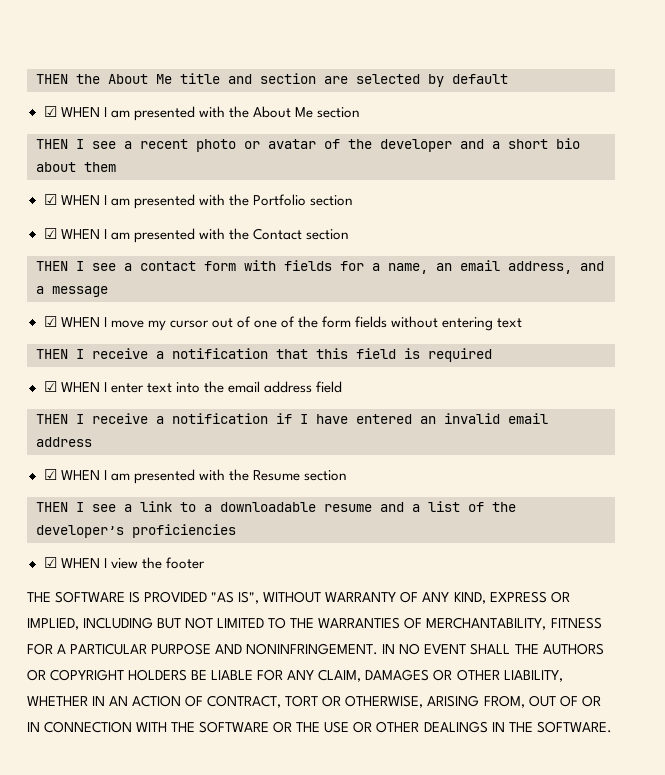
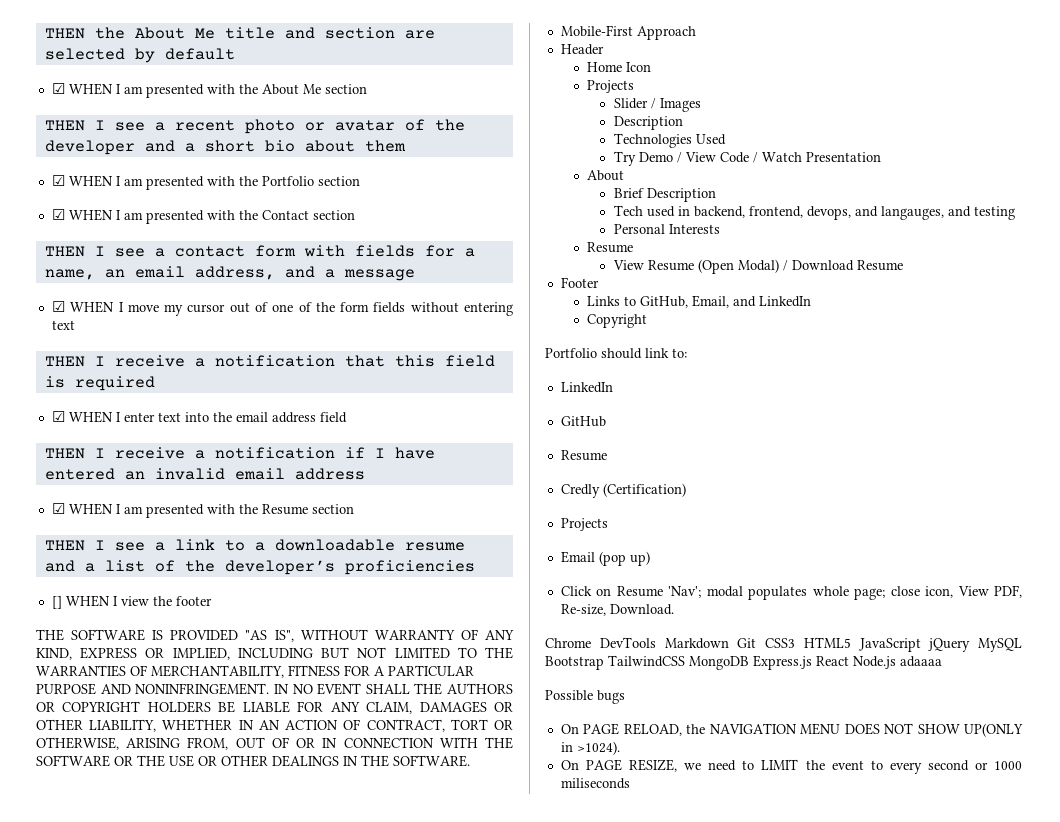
[43,557,57,568] ☑ -> [51,596,62,609] []
(612, 727) none -> [560,25,696,40] [560,44,604,55] [587,62,652,72] [587,80,635,93] [613,98,701,112] [613,116,683,130] [613,133,726,148] [613,151,881,166] [587,170,625,181] [613,188,716,202] [613,205,1015,220] [613,224,720,234] [587,242,634,253] [612,259,903,274] [560,277,599,288] [587,295,812,308] [587,314,648,328] [545,348,687,359] [560,382,613,393] [560,416,606,427] [560,450,607,461] [560,483,686,498] [560,518,608,531] [560,551,650,566] [560,585,1022,600] [560,604,674,616] [545,637,1022,652] [545,655,942,670] [545,690,625,704] [560,723,1023,737] [560,741,620,755] [560,759,1023,774] [560,778,630,789] // Mobile-First Approach // Header // Home Icon // Projects // Slider / Images // Description // Technologies Used // Try Demo / View Code / Watch Presentation // About // Brief Description // Tech used in backend, frontend, devops, and langauges, and testing // Personal Interests // Resume // View Resume (Open Modal) / Download Resume // Footer // Links to GitHub, Email, and LinkedIn // Copyright // Portfolio should link to: // LinkedIn // GitHub // Resume // Credly (Certification) // Projects // Email (pop up) // Click on Resume 'Nav'; modal populates whole page; close icon, View PDF, Re-size, Download. // Chrome DevTools Markdown Git CSS3 HTML5 JavaScript jQuery MySQL Bootstrap TailwindCSS MongoDB Express.js React Node.js adaaaa // Possible bugs // On PAGE RELOAD, the NAVIGATION MENU DOES NOT SHOW UP(ONLY in >1024). // On PAGE RESIZE, we need to LIMIT the event to every second or 1000 miliseconds

